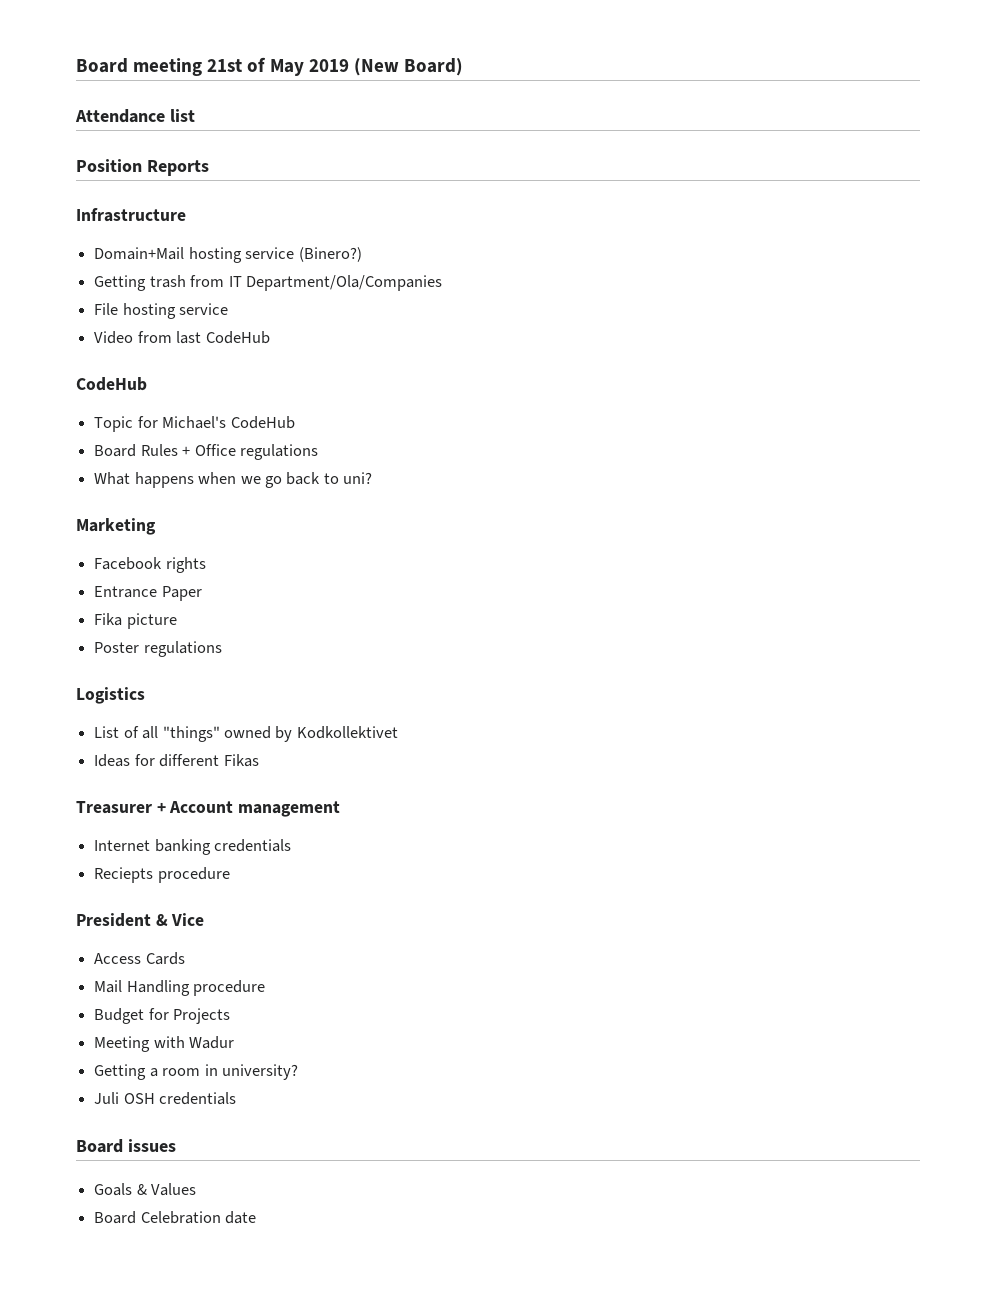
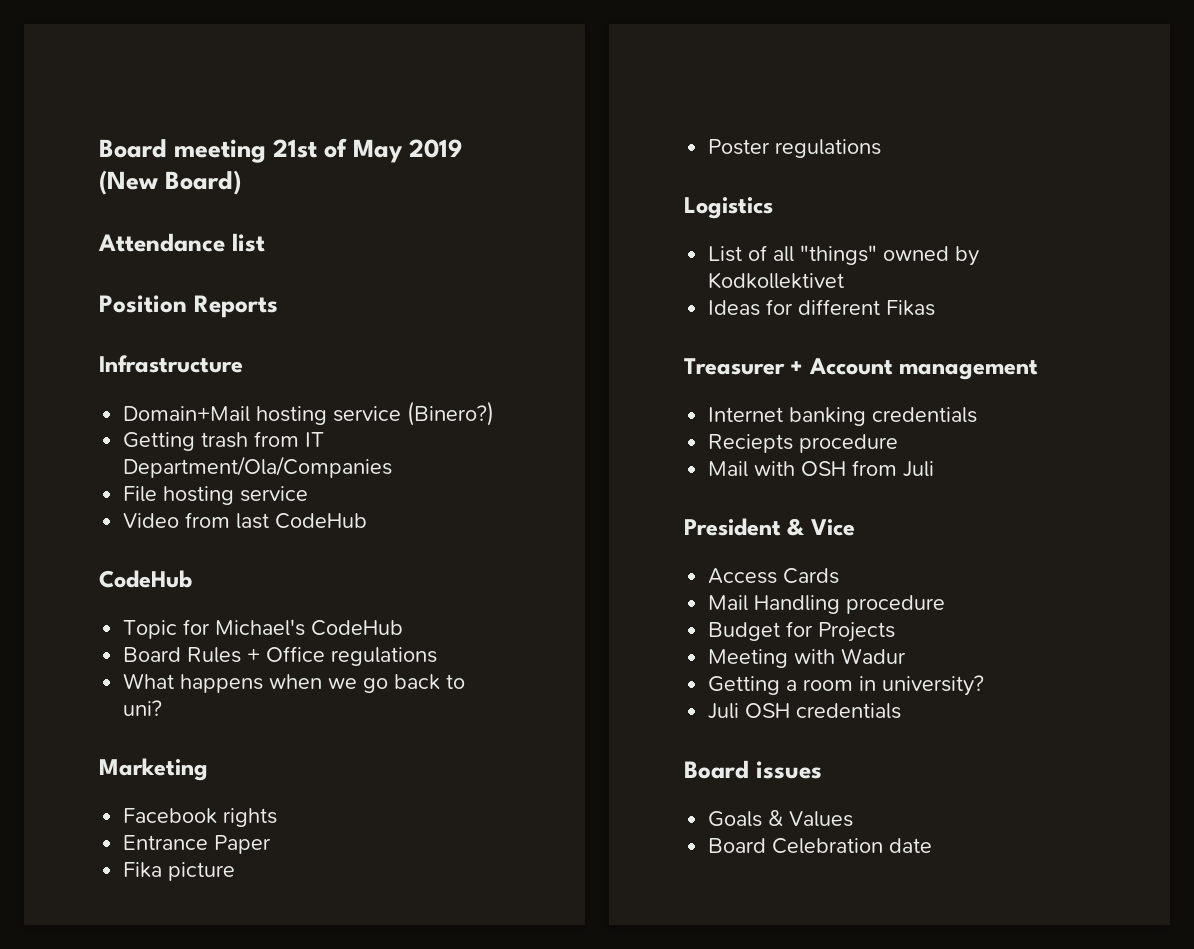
(230, 875) none -> [708,460,935,477] // Mail with OSH from Juli

